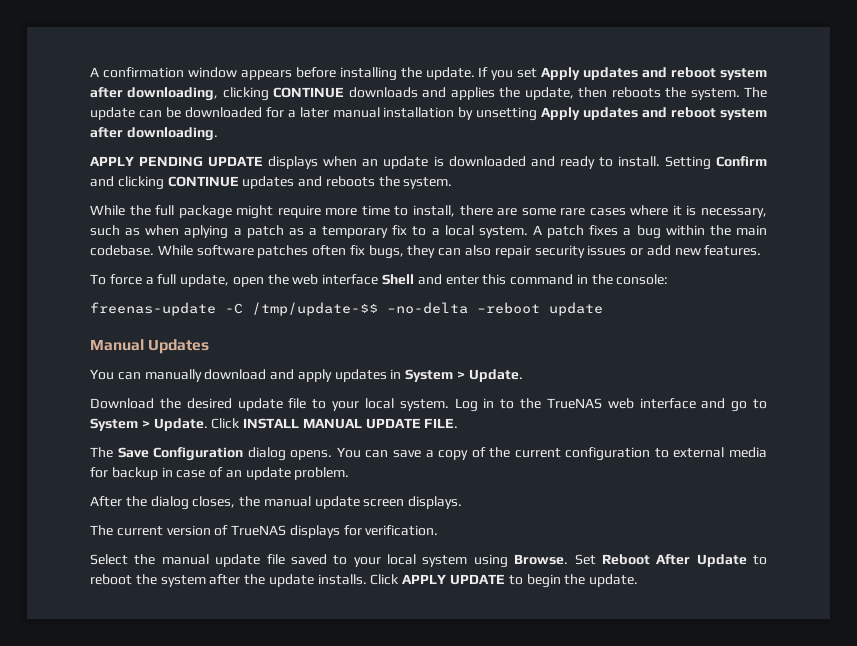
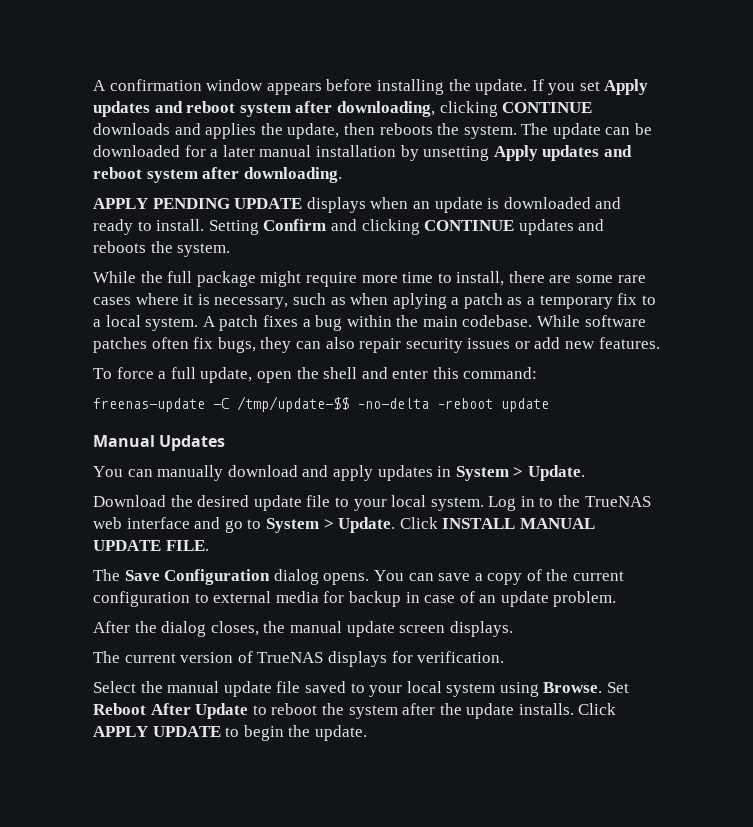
[292,274,669,285] web interface Shell and enter this command in the console: -> [323,367,538,379] shell and enter this command:

